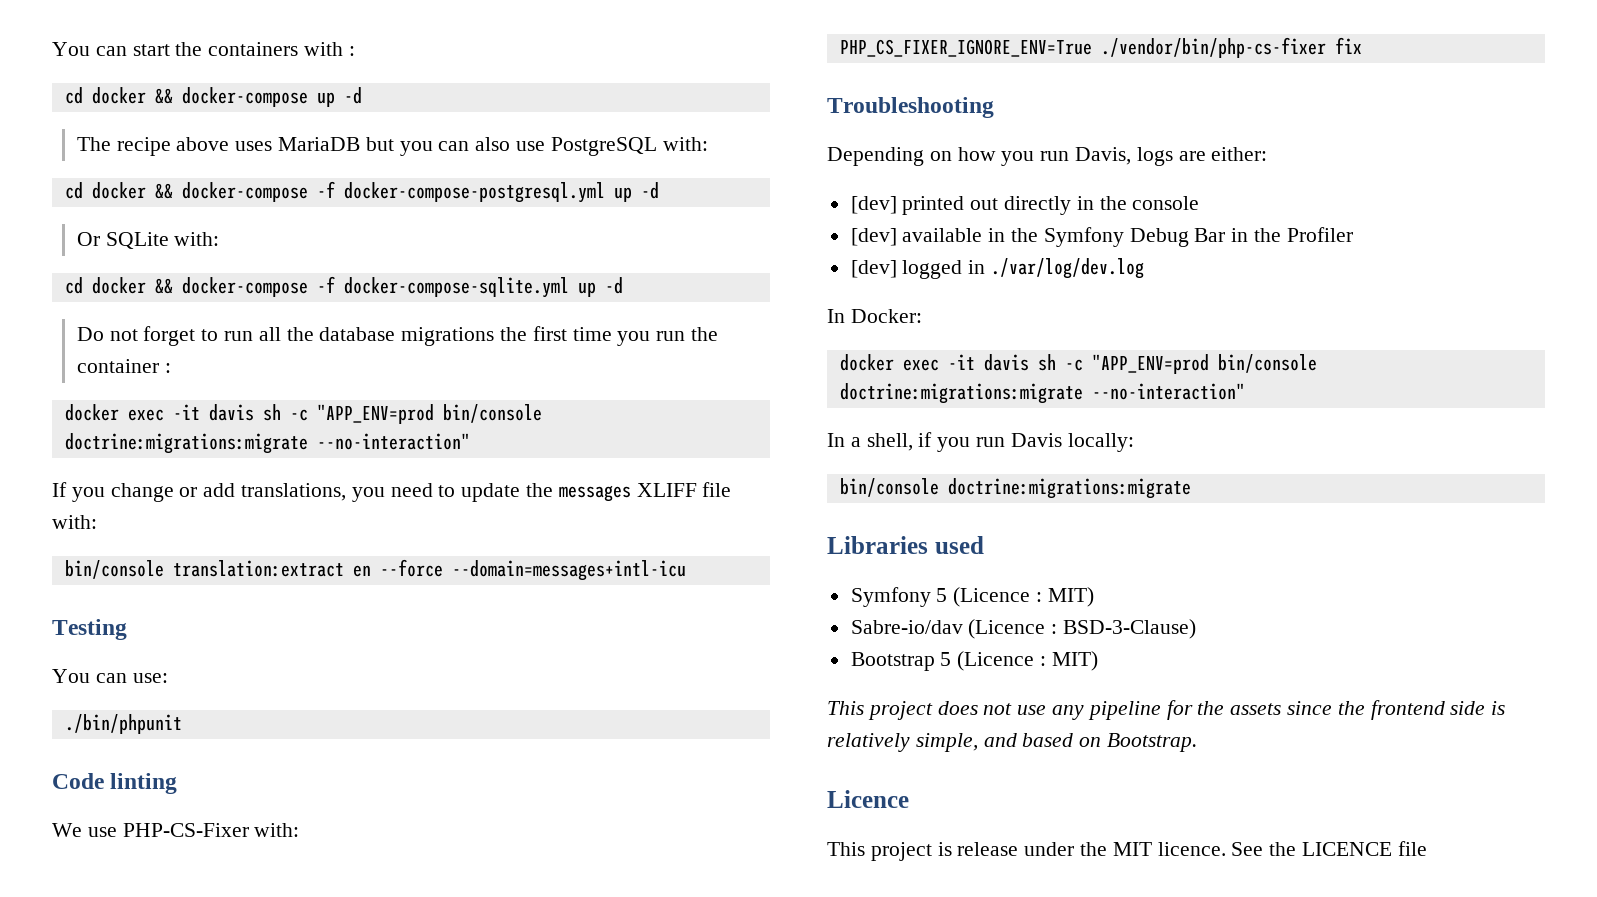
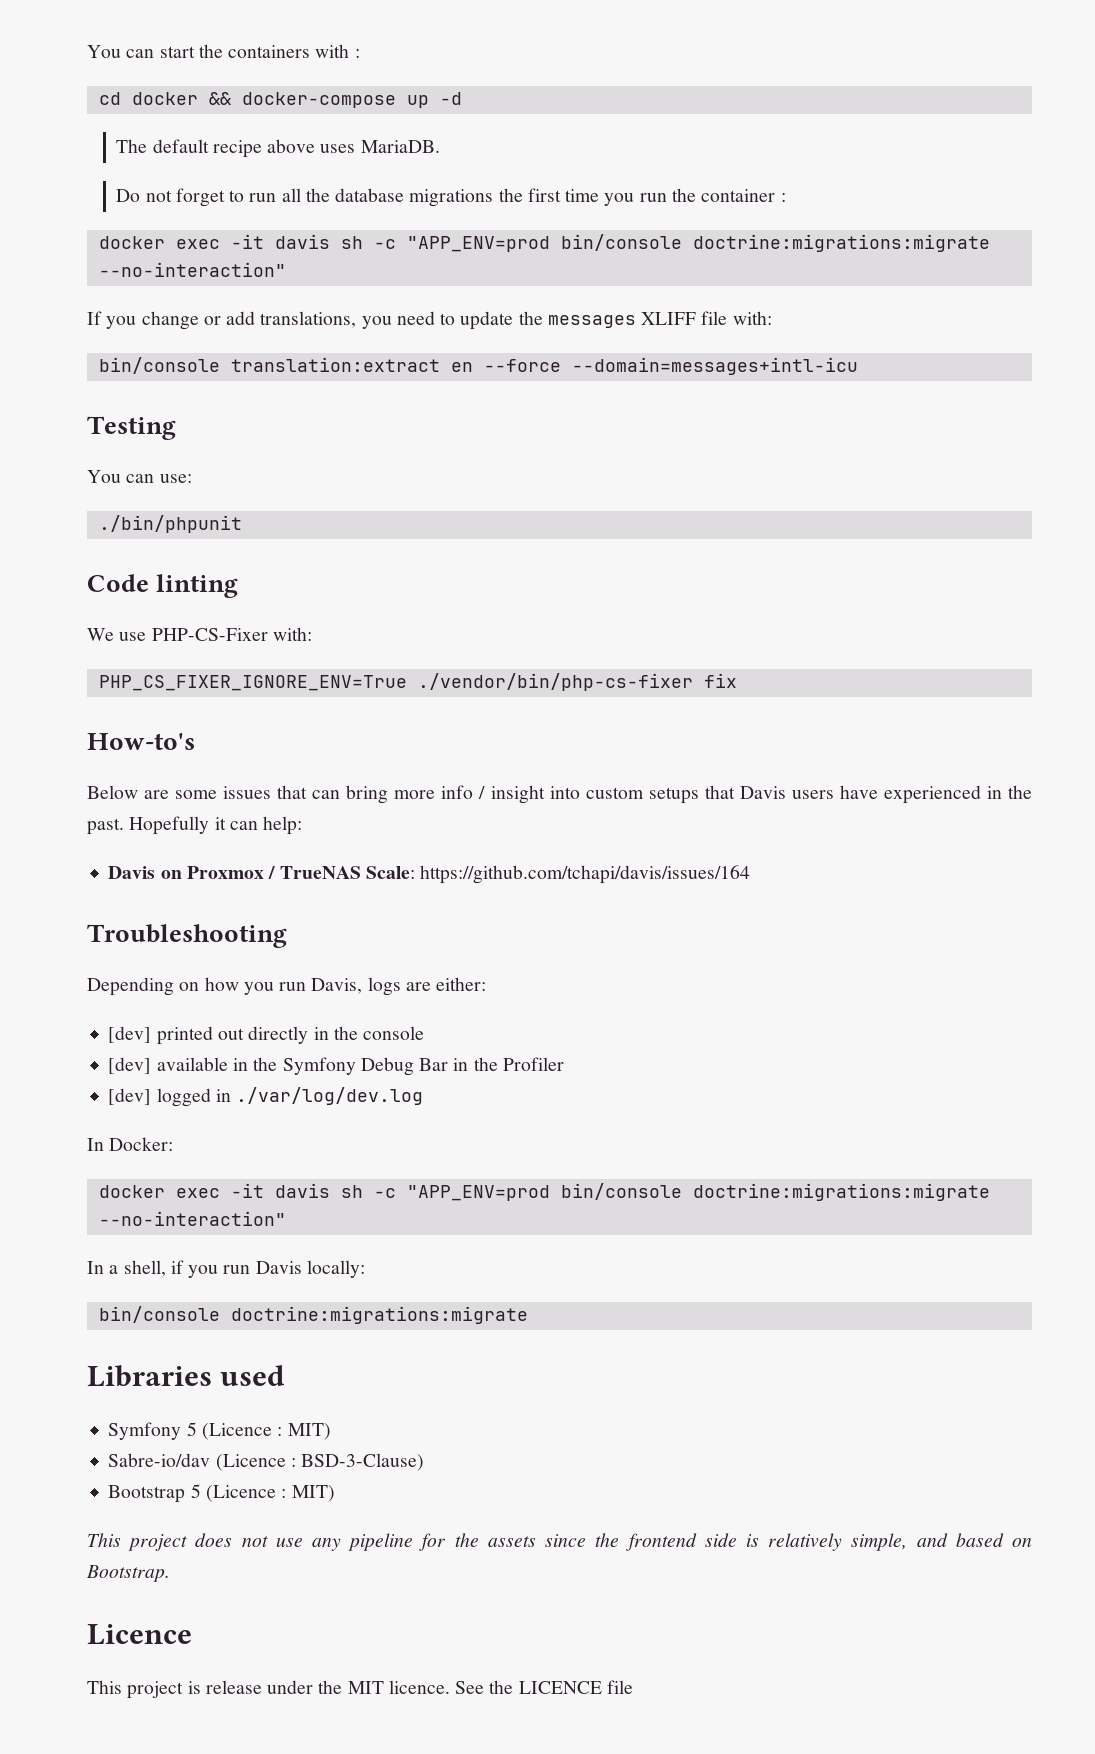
(111, 144) none -> [152,139,209,153] default
[278,137,708,156] [64,181,659,203] [76,232,220,249] [64,276,623,298] MariaDB but you can also use PostgreSQL with: // cd docker && docker-compose -f docker-compose-postgresql.yml up -d // Or SQLite with: // cd docker && docker-compose -f docker-compose-sqlite.yml up -d -> [360,140,440,153] MariaDB.
(1362, 45) none -> [87,733,195,750] [87,785,1032,804] [87,816,303,835] [108,865,751,884] // How-to's // Below are some issues that can bring more info / insight into custom setups that Davis users have experienced in the past. Hopefully it can help: // Davis on Proxmox / TrueNAS Scale: https://github.com/tchapi/davis/issues/164

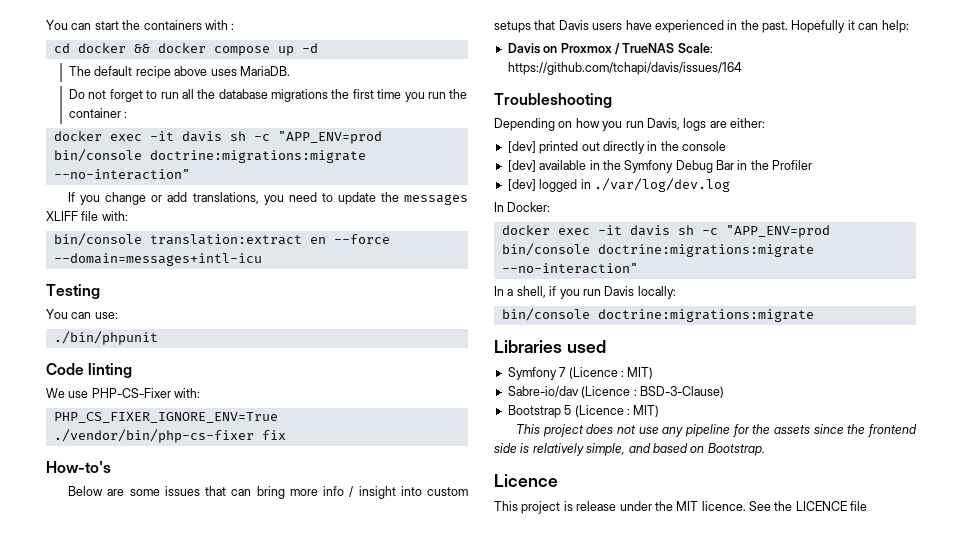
[241,92,396,108] docker-compose -> [157,43,270,56] docker compose
[186,1422,197,1436] 5 -> [559,367,567,377] 7

